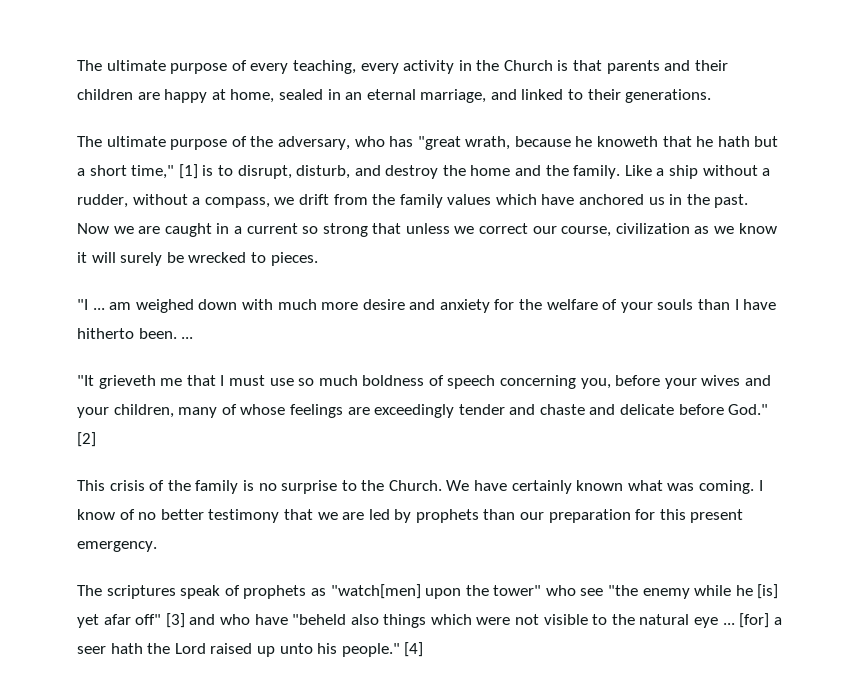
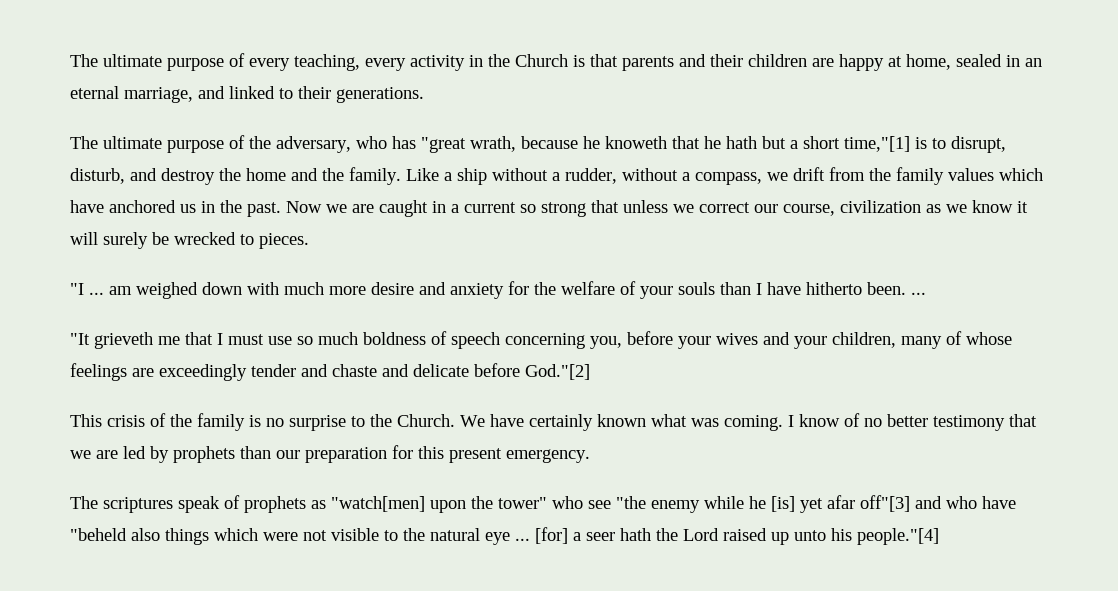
[131,164,198,179] time," [1] -> [844,136,910,152] time,"[1]
[728,404,769,415] [77,432,96,447] God." [2] -> [525,364,590,380] God."[2]
[135,613,185,628] off" [3] -> [860,495,910,512] off"[3]
[341,642,424,657] people." [4] -> [857,528,939,545] people."[4]

